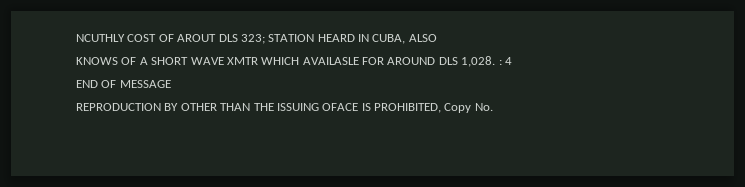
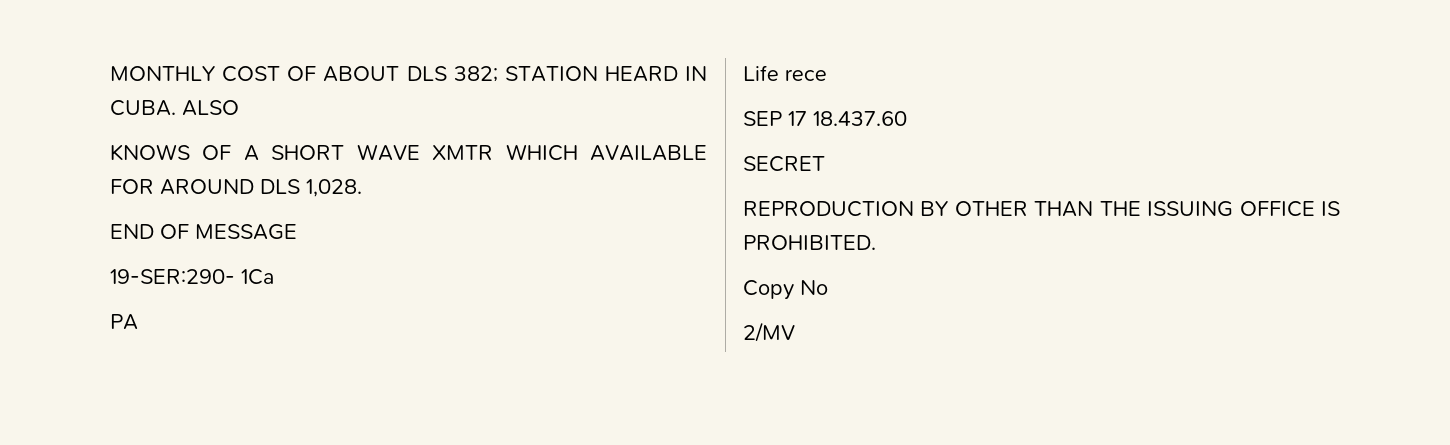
[76,34,125,42] NCUTHLY -> [110,66,216,81] MONTHLY
[177,34,265,44] AROUT DLS 323; -> [323,66,498,82] ABOUT DLS 382;
[372,34,406,44] CUBA, -> [110,100,176,116] CUBA.
[302,57,359,65] AVAILASLE -> [590,145,707,161] AVAILABLE
[498,57,512,65] : 4 -> (362, 188) none
(171, 84) none -> [110,269,274,285] [110,314,138,330] [743,65,827,81] [743,111,907,126] [743,156,825,172] // 19-SER:290- 1Ca // PA // Life rece // SEP 17 18.437.60 // SECRET
[322,103,493,113] OFACE IS PROHIBITED, Copy No. -> [1239,201,1340,217] [743,235,876,250] [743,280,828,300] [743,322,795,342] OFFICE IS PROHIBITED. // Copy No // 2/MV

